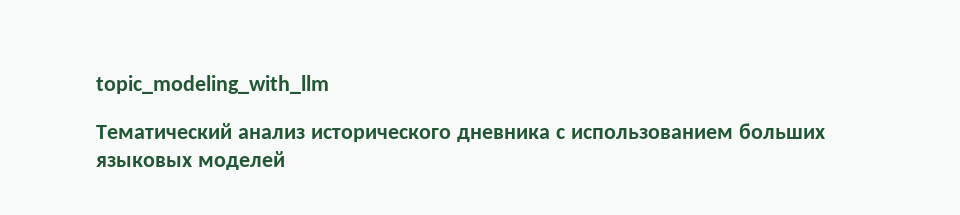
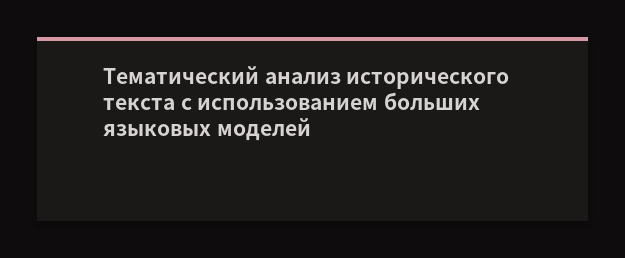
[96,75,329,94] topic_modeling_with_llm // -> (103, 75) none
[456,128,550,142] дневника -> [103,98,175,110] текста

